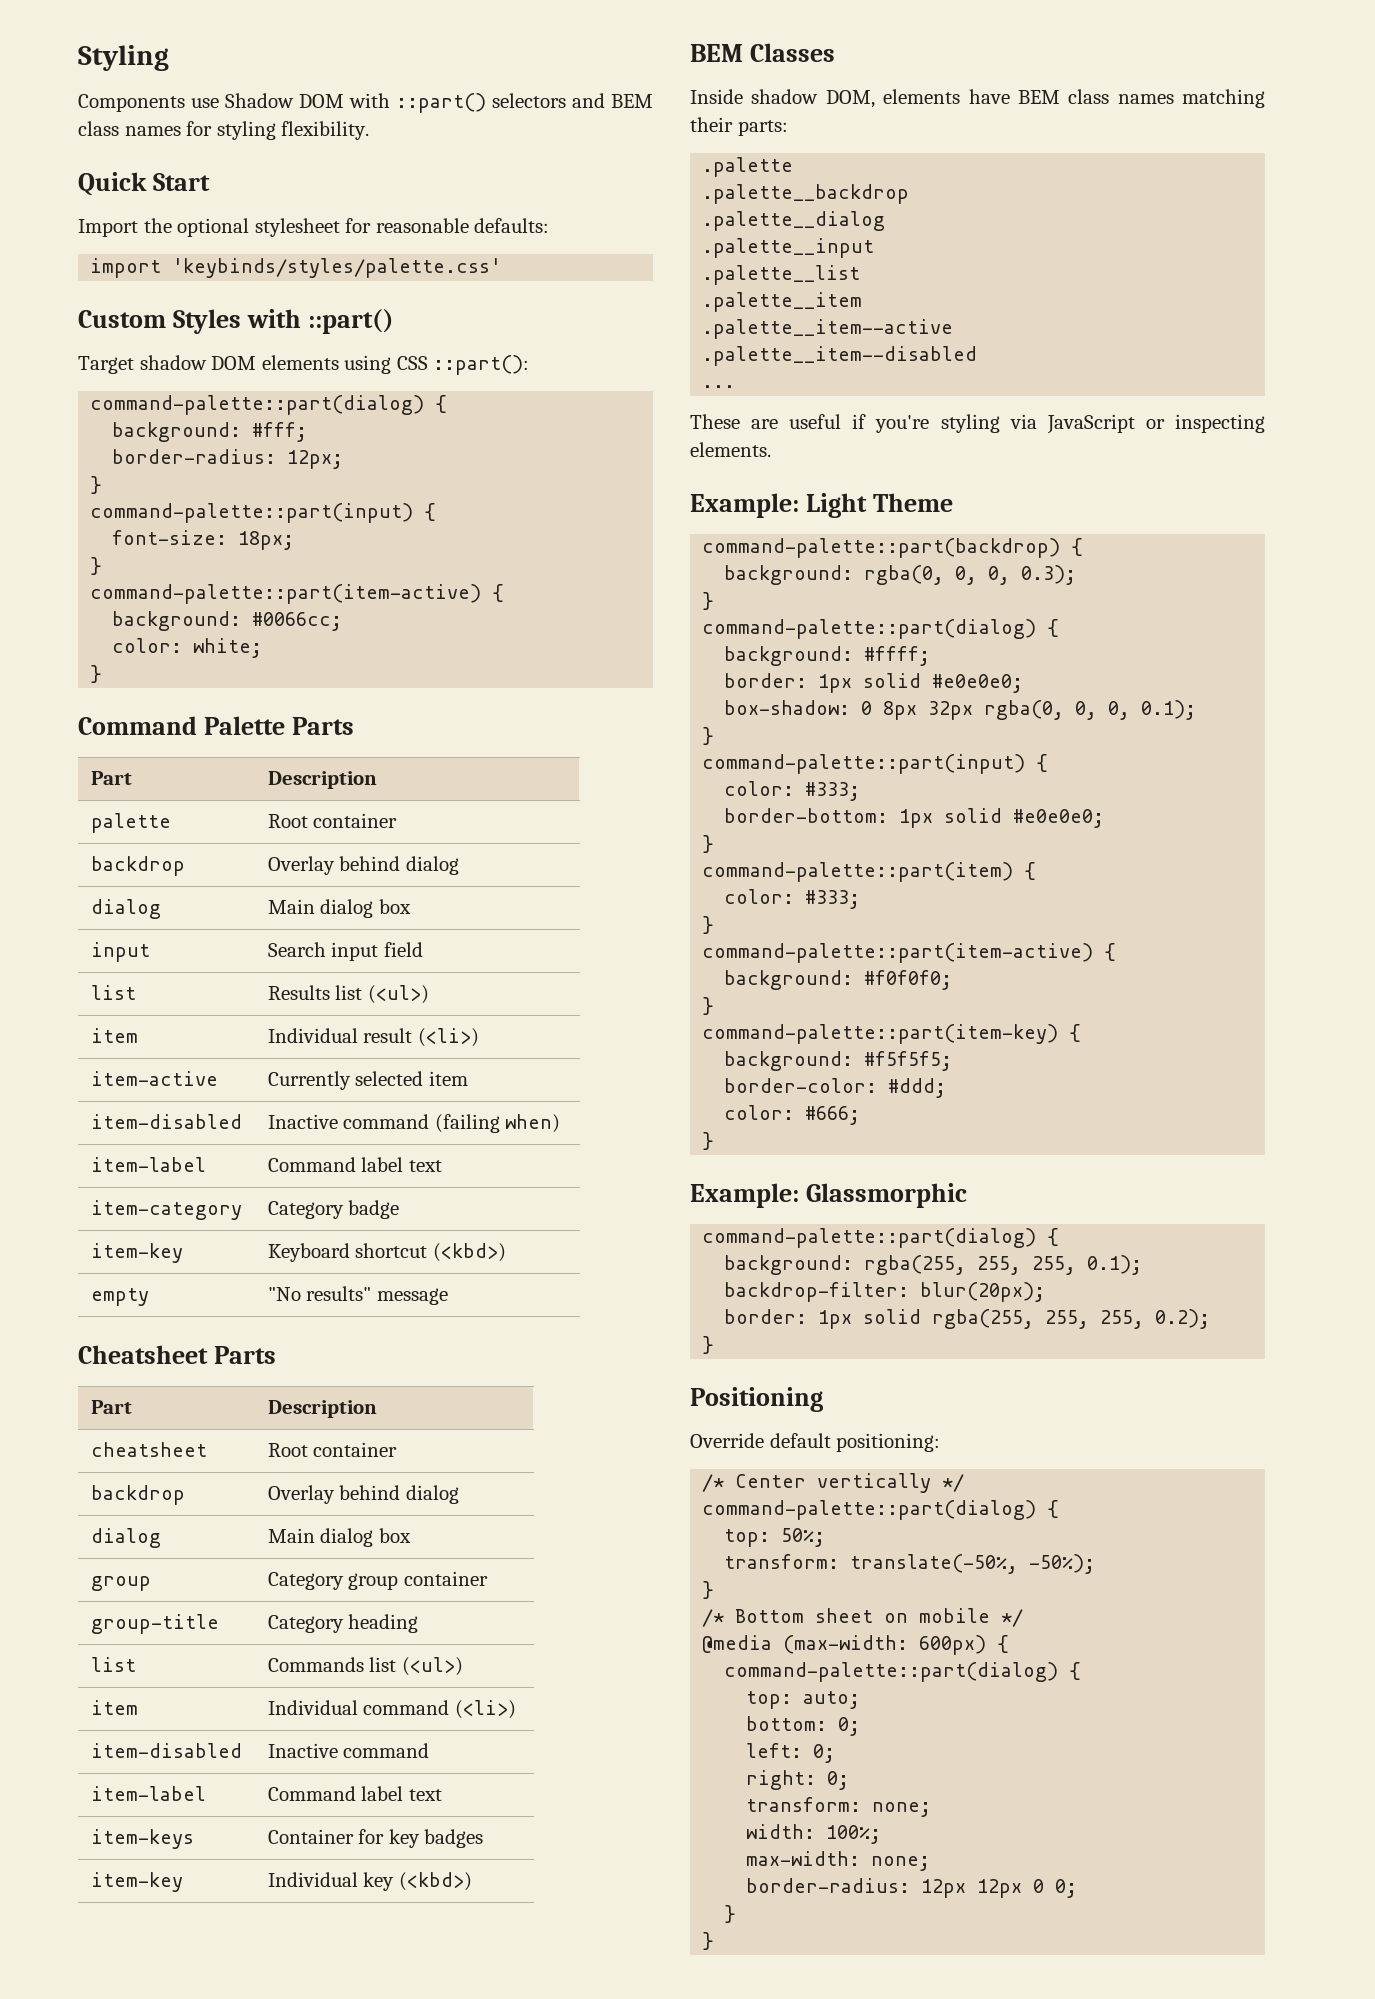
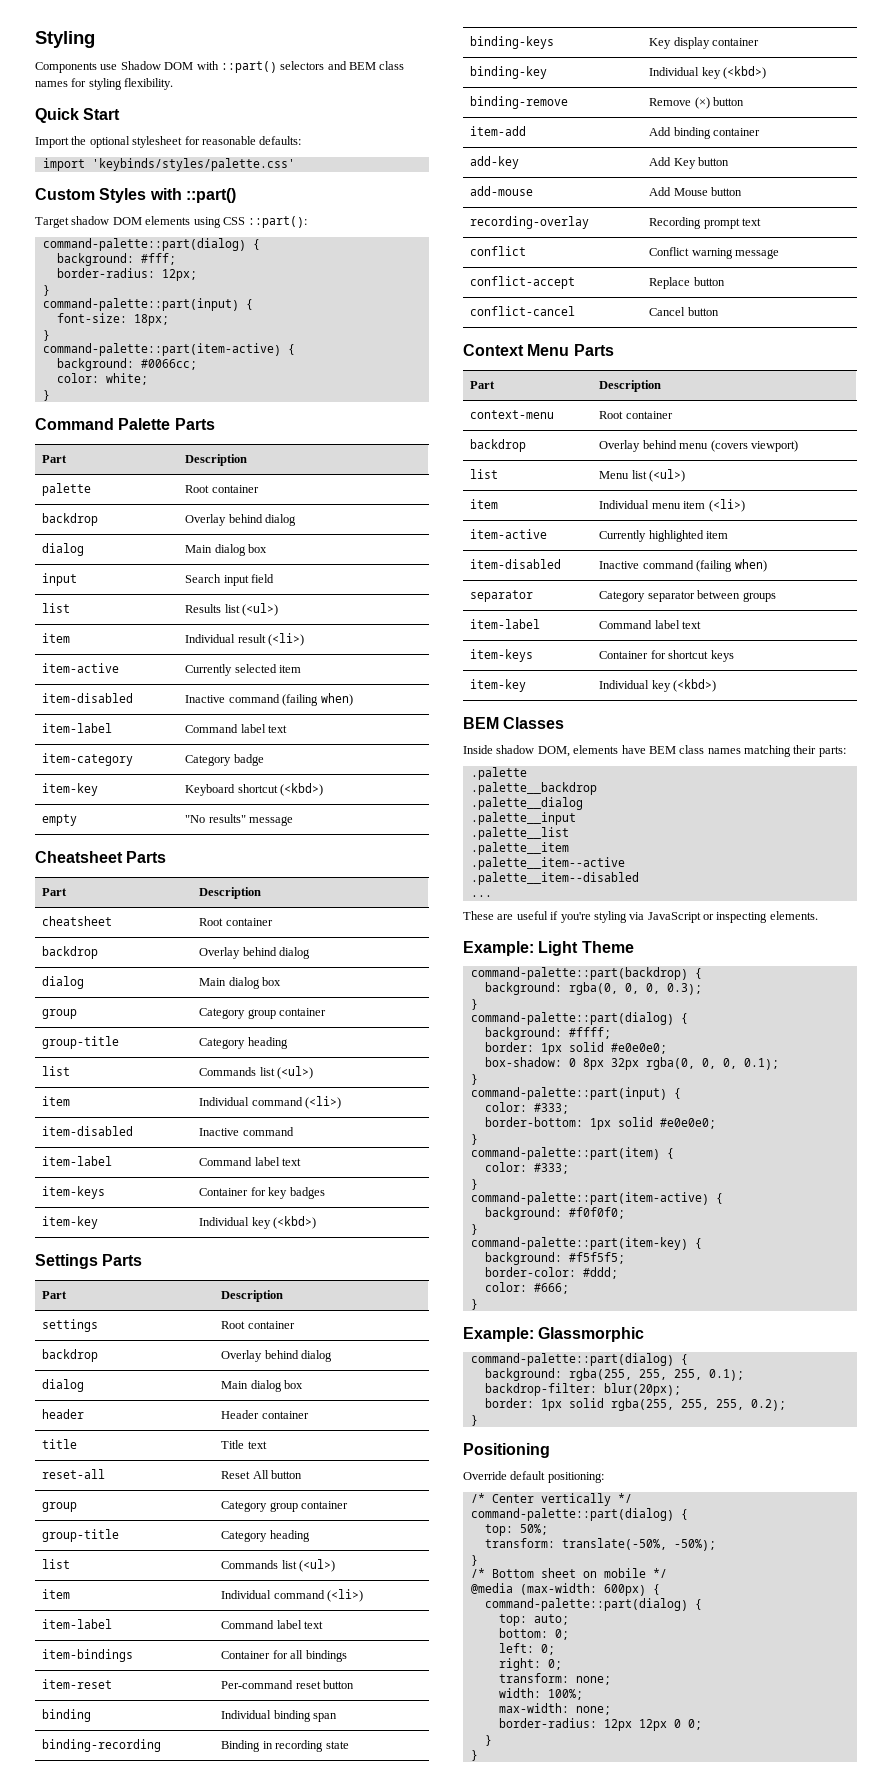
(472, 1881) none -> [35,1254,143,1269] [42,1291,68,1299] [221,1290,284,1302] [42,1319,99,1332] [221,1321,295,1329] [42,1349,99,1362] [221,1350,333,1362] [42,1379,85,1392] [221,1380,304,1392] [42,1409,85,1419] [221,1410,309,1419] [42,1439,78,1449] [221,1440,267,1449] [42,1469,106,1479] [221,1470,303,1479] [42,1502,78,1512] [221,1501,349,1512] [42,1529,120,1542] [221,1530,310,1542] [42,1559,71,1569] [221,1559,336,1572] [42,1589,71,1599] [221,1589,364,1602] [42,1619,113,1629] [221,1620,324,1629] [42,1649,134,1662] [221,1650,347,1662] [42,1679,113,1689] [221,1680,355,1689] [42,1709,92,1722] [221,1710,338,1722] [42,1739,162,1752] [221,1740,349,1752] [470,36,555,49] [649,37,760,49] [470,66,548,79] [649,66,767,79] [470,96,569,109] [649,97,745,109] [470,126,527,136] [649,127,761,139] [470,156,520,169] [649,157,730,169] [470,186,534,196] [649,187,743,196] [470,216,590,229] [649,217,762,229] [470,246,527,256] [649,247,780,259] [470,276,576,289] [649,277,725,289] [470,306,576,316] [649,307,719,316] [463,344,614,356] [470,381,496,389] [599,380,662,392] [470,410,555,419] [599,411,673,419] [470,439,527,452] [599,440,798,452] [470,469,499,479] [599,469,686,482] [470,499,499,509] [599,499,745,512] [470,529,548,539] [599,530,729,542] [470,559,562,569] [599,559,767,572] [470,590,534,602] [599,590,776,602] [470,619,541,629] [599,620,702,629] [470,649,534,662] [599,650,734,662] [470,679,527,692] [599,679,717,692] // Settings Parts // Part | Description // settings | Root container // backdrop | Overlay behind dialog // dialog | Main dialog box // header | Header container // title | Title text // reset-all | Reset All button // group | Category group container // group-title | Category heading // list | Commands list (<ul>) // item | Individual command (<li>) // item-label | Command label text // item-bindings | Container for all bindings // item-reset | Per-command reset button // binding | Individual binding span // binding-recording | Binding in recording state // binding-keys | Key display container // binding-key | Individual key (<kbd>) // binding-remove | Remove (×) button // item-add | Add binding container // add-key | Add Key button // add-mouse | Add Mouse button // recording-overlay | Recording prompt text // conflict | Conflict warning message // conflict-accept | Replace button // conflict-cancel | Cancel button // Context Menu Parts // Part | Description // context-menu | Root container // backdrop | Overlay behind menu (covers viewport) // list | Menu list (<ul>) // item | Individual menu item (<li>) // item-active | Currently highlighted item // item-disabled | Inactive command (failing when) // separator | Category separator between groups // item-label | Command label text // item-keys | Container for shortcut keys // item-key | Individual key (<kbd>)

